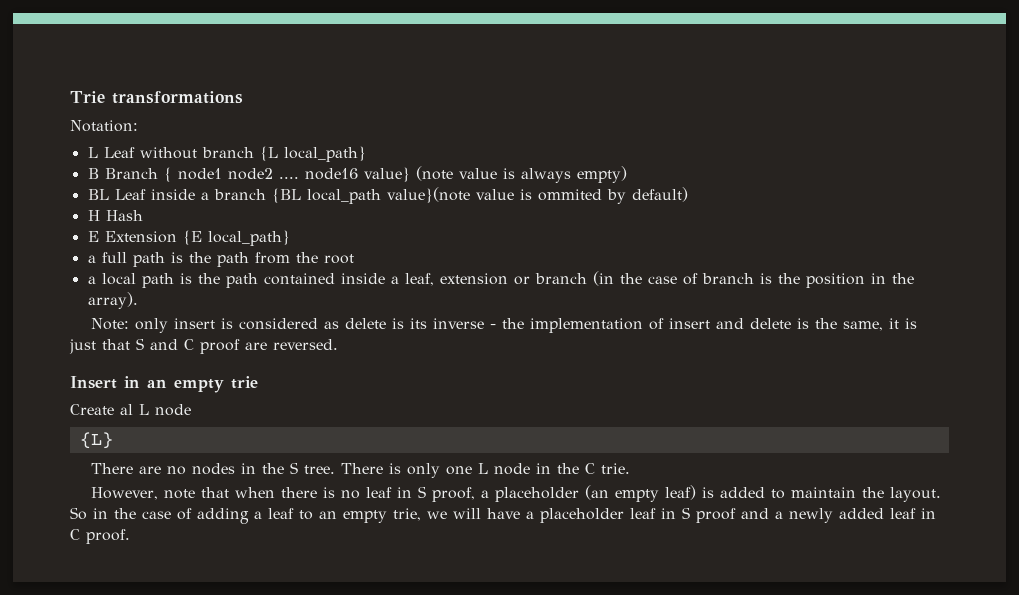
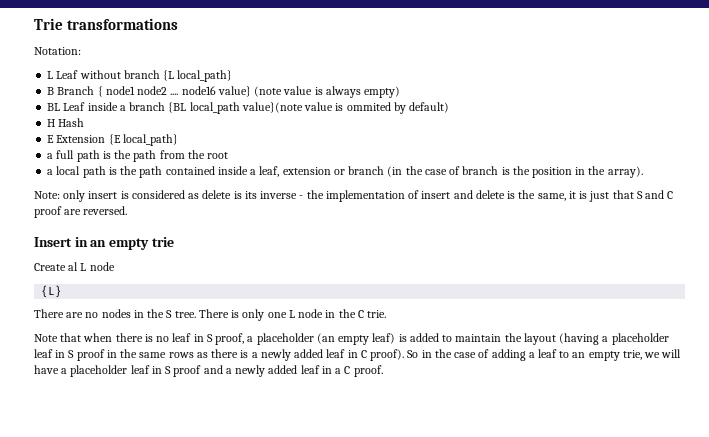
[91,487,196,500] However, note -> [34,334,58,342] Note
[890,487,942,502] layout. -> [523,333,669,345] [34,349,405,361] layout (having a placeholder leaf in S proof in the same rows as there is a newly added leaf in C proof).
(936, 513) none -> [335,368,342,374] a

